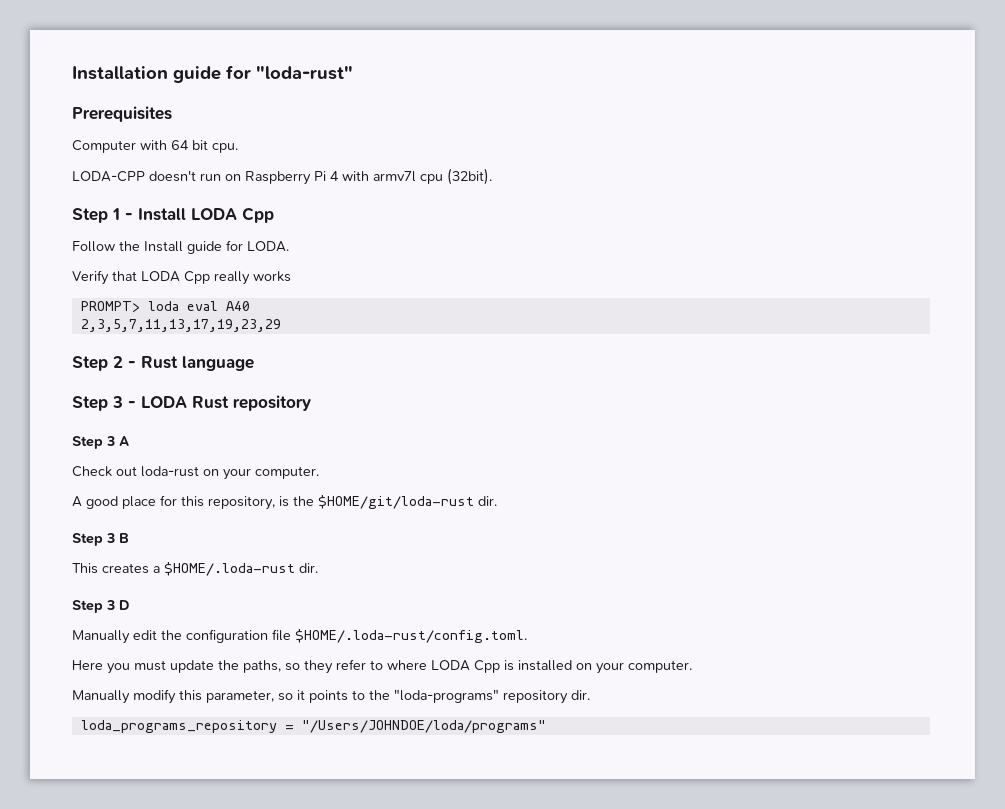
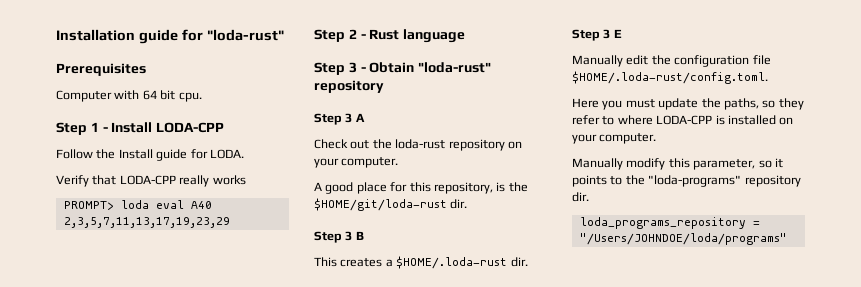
[72,168,492,185] // LODA-CPP doesn't run on Raspberry Pi 4 with armv7l cpu (32bit). -> (202, 97) none
[191,207,274,223] LODA Cpp -> [156,122,225,133] LODA-CPP
[141,271,210,284] LODA Cpp -> [119,175,176,185] LODA-CPP
[141,396,229,409] LODA Rust -> [369,62,492,73] Obtain "loda-rust"
[141,466,199,477] loda-rust -> [372,139,505,151] the loda-rust repository
[119,600,129,610] D -> [613,29,622,38] E
[431,660,500,673] LODA Cpp -> [656,115,713,125] LODA-CPP

